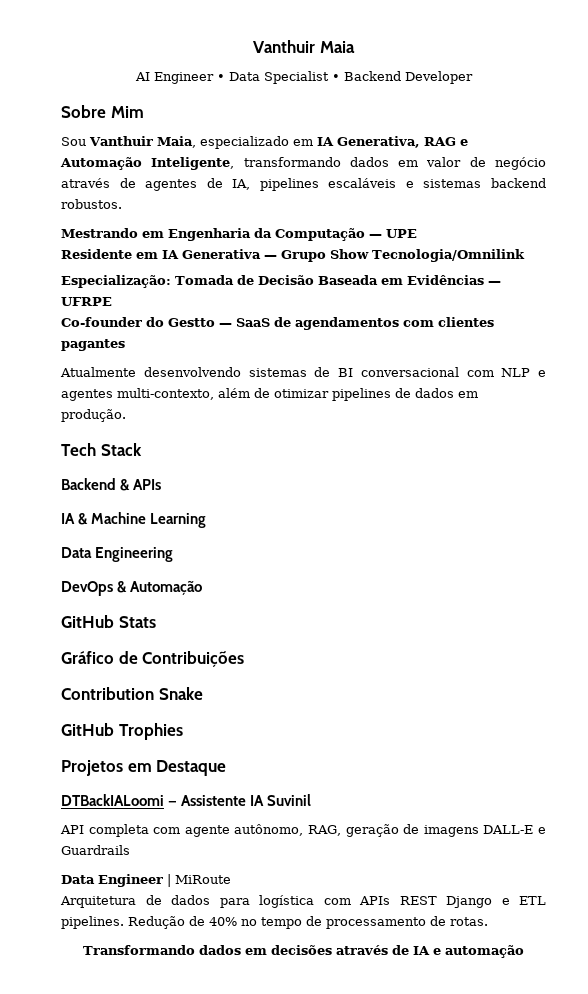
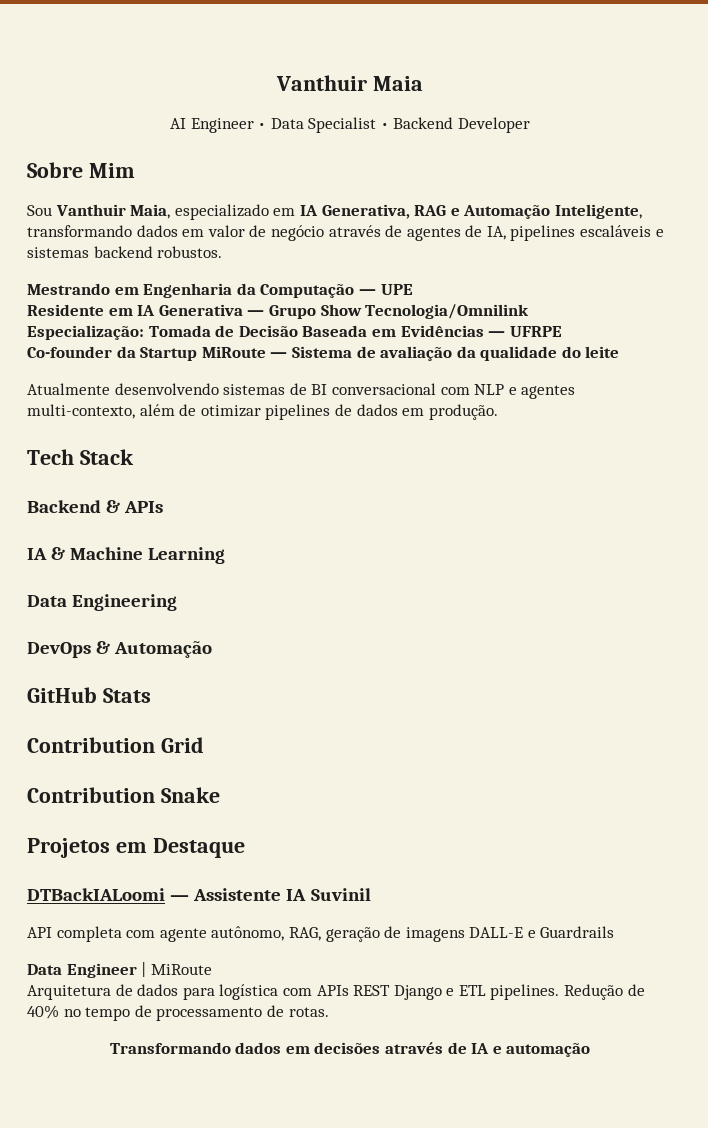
[146,317,494,330] [61,339,125,351] do Gestto — SaaS de agendamentos com clientes pagantes -> [116,346,620,361] da Startup MiRoute — Sistema de avaliação da qualidade do leite
[61,651,245,667] Gráfico de Contribuições -> [27,737,204,753] Contribution Grid
[61,723,183,740] // GitHub Trophies -> (220, 795) none

